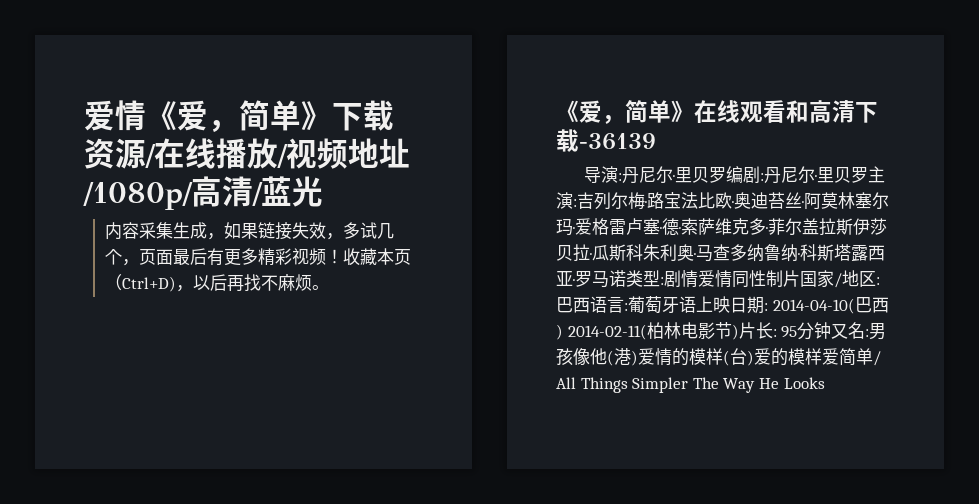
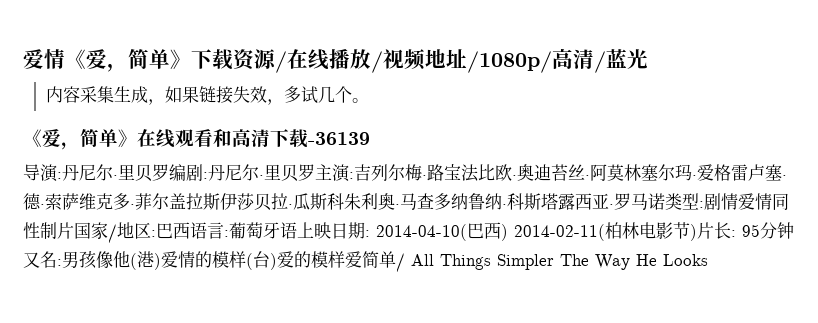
[121,248,411,266] [104,274,312,292] ，页面最后有更多精彩视频！收藏本页（Ctrl+D)，以后再找不麻烦 -> (352, 94) none

